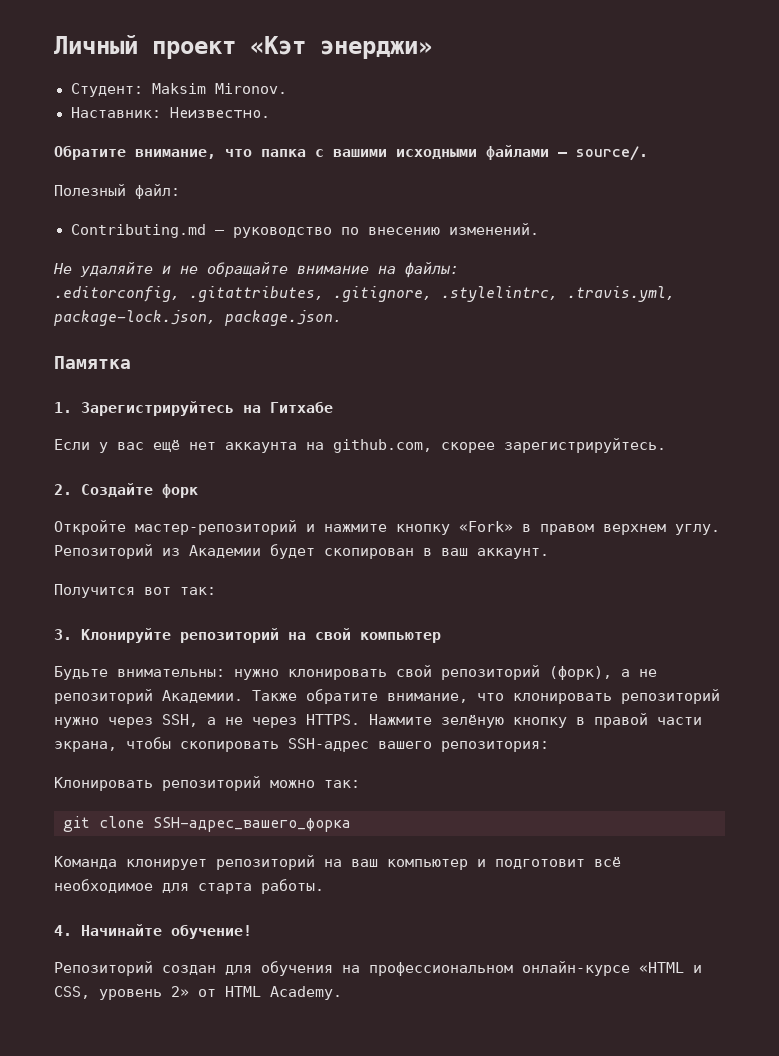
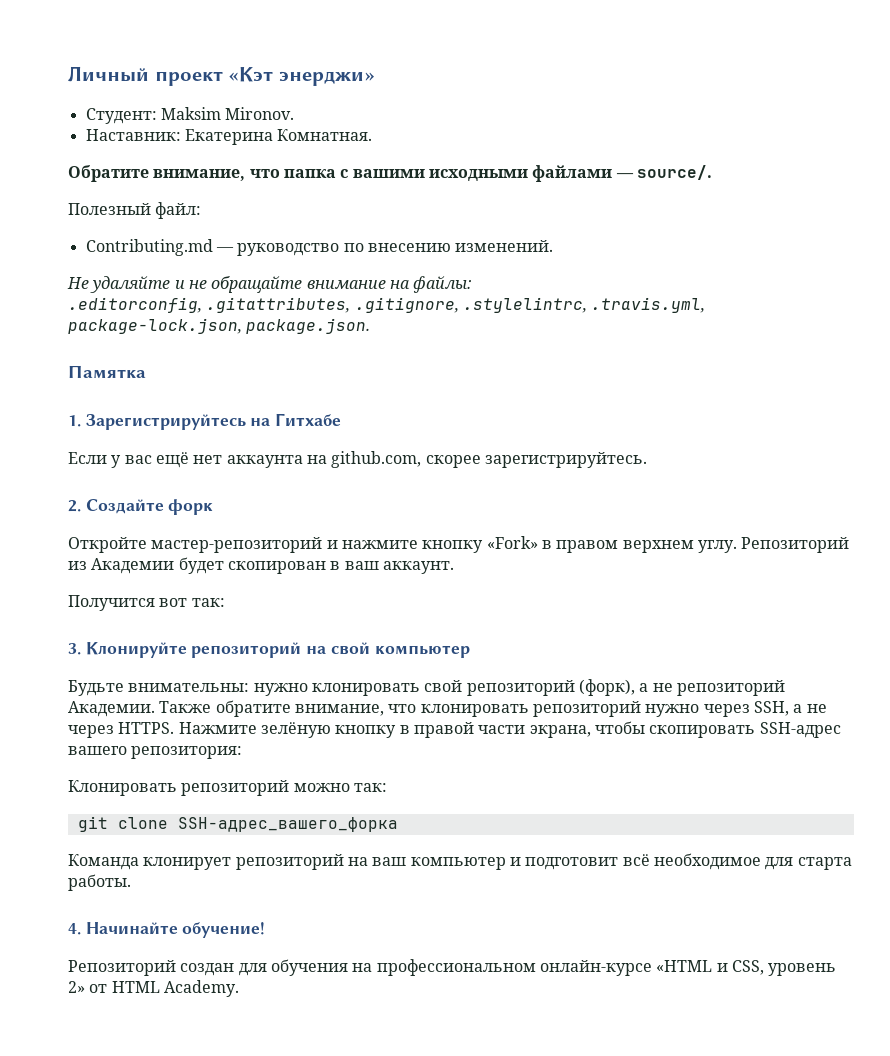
[169,107,270,118] Неизвестно. -> [184,129,373,145] Екатерина Комнатная.

